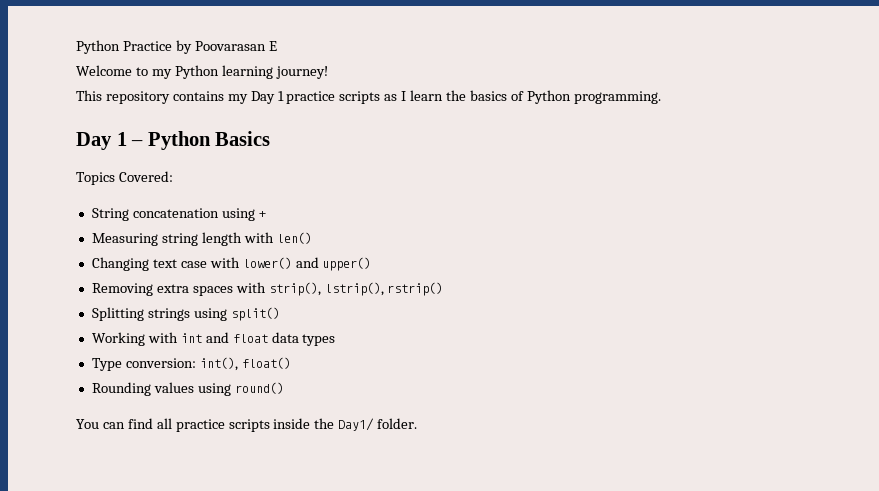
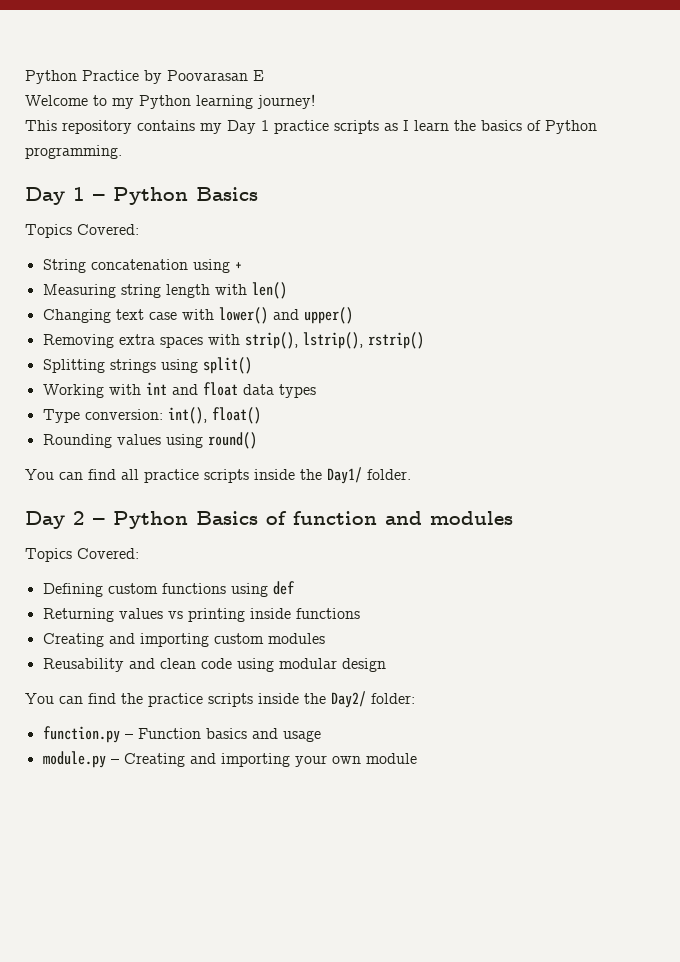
(418, 423) none -> [25,511,513,529] [25,548,139,562] [42,581,295,597] [42,608,360,622] [42,633,325,647] [42,658,386,672] [25,691,415,708] [42,726,321,743] [42,751,417,768] // Day 2 – Python Basics of function and modules // Topics Covered: // Defining custom functions using def // Returning values vs printing inside functions // Creating and importing custom modules // Reusability and clean code using modular design // You can find the practice scripts inside the Day2/ folder: // function.py – Function basics and usage // module.py – Creating and importing your own module

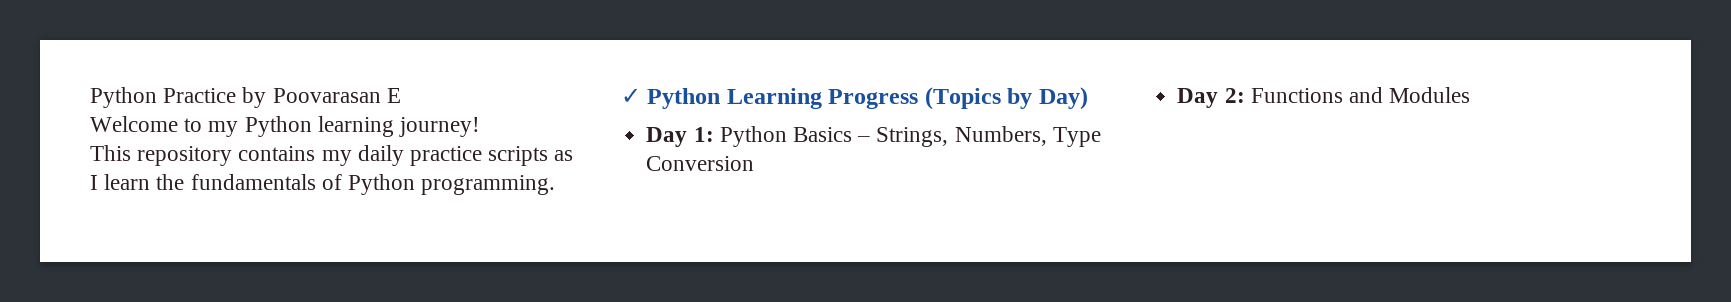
[227,120,269,134] Day 1 -> [357,145,404,166] daily
[481,120,522,131] basics -> [190,174,316,190] fundamentals
[25,187,258,205] [25,224,139,238] [42,259,242,273] [42,282,287,299] [42,307,353,324] [42,332,424,349] [42,357,252,374] [42,382,316,398] [42,407,261,424] [42,432,257,449] [25,467,411,484] [25,511,513,529] [25,548,139,562] [42,581,295,597] [42,608,360,622] [42,633,325,647] [42,658,386,672] [25,691,415,708] [42,726,321,743] [42,751,417,768] // Day 1 – Python Basics // Topics Covered: // String concatenation using + // Measuring string length with len() // Changing text case with lower() and upper() // Removing extra spaces with strip(), lstrip(), rstrip() // Splitting strings using split() // Working with int and float data types // Type conversion: int(), float() // Rounding values using round() // You can find all practice scripts inside the Day1/ folder. // Day 2 – Python Basics of function and modules // Topics Covered: // Defining custom functions using def // Returning values vs printing inside functions // Creating and importing custom modules // Reusability and clean code using modular design // You can find the practice scripts inside the Day2/ folder: // function.py – Function basics and usage // module.py – Creating and importing your own module -> [621,87,1088,110] [646,126,1101,147] [646,156,755,171] [1177,87,1471,108] // ✓ Python Learning Progress (Topics by Day) // Day 1: Python Basics – Strings, Numbers, Type Conversion // Day 2: Functions and Modules

